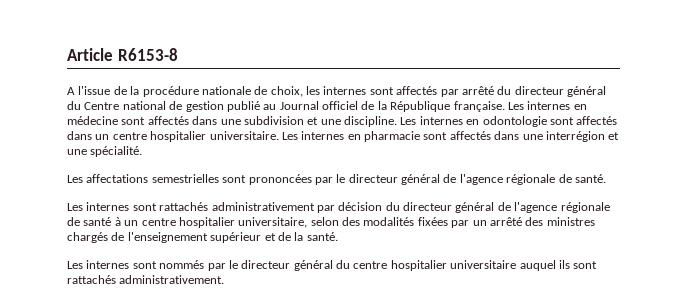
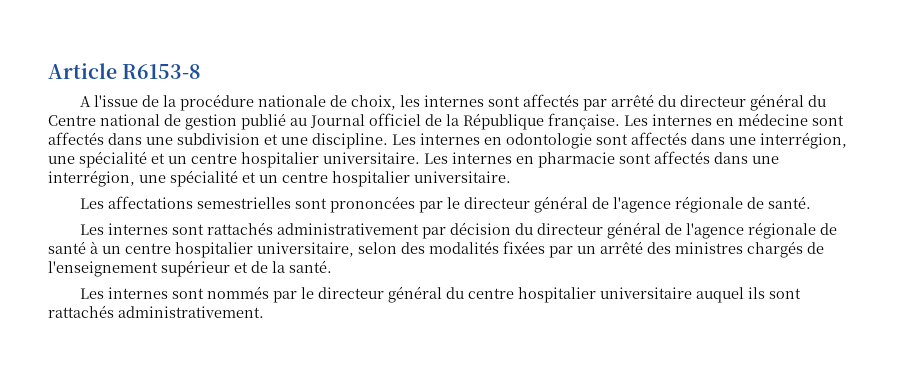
(92, 135) none -> [729,132,847,149] [48,151,165,168] une interrégion, une spécialité et
[545,131,620,142] [67,146,143,157] interrégion et une spécialité. -> [48,170,511,187] interrégion, une spécialité et un centre hospitalier universitaire.

